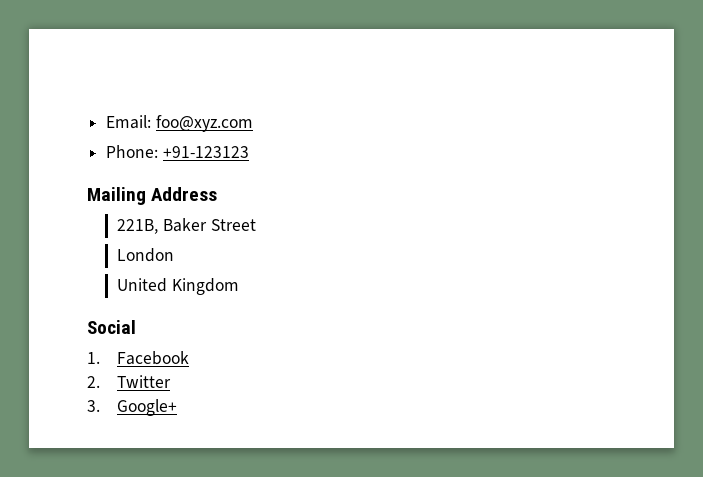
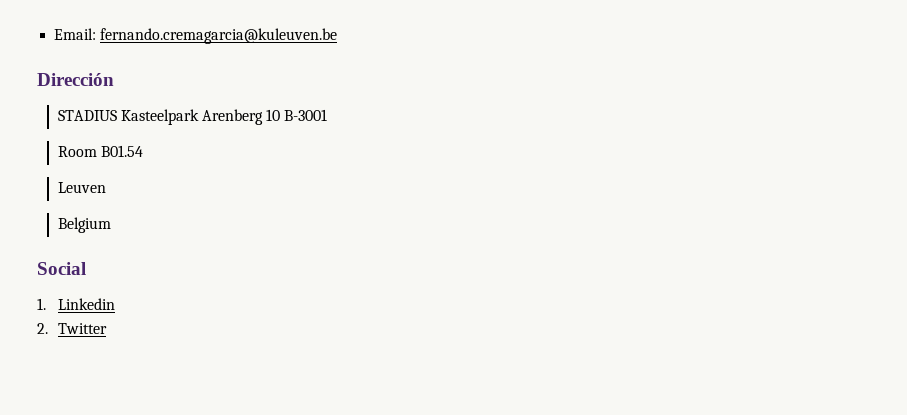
[155,115,253,132] [106,145,249,158] [87,187,218,205] [117,218,256,234] [117,248,175,262] [117,278,240,295] foo@xyz.com // Phone: +91-123123 // Mailing Address // 221B, Baker Street // London // United Kingdom -> [100,28,338,44] [37,73,114,86] [57,109,328,125] [57,145,143,157] [57,182,106,193] [57,217,111,233] fernando.cremagarcia@kuleuven.be // Dirección // STADIUS Kasteelpark Arenberg 10 B-3001 // Room B01.54 // Leuven // Belgium
[117,351,190,365] Facebook -> [57,298,115,310] Linkedin
[87,399,178,416] // 3. Google+ -> (107, 328) none

